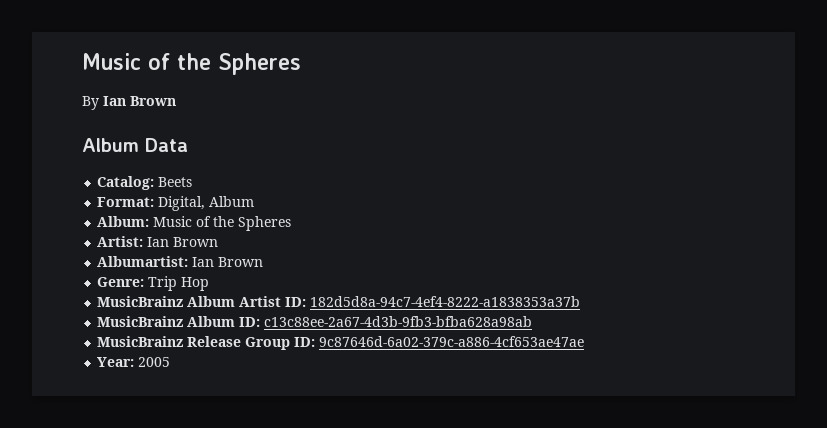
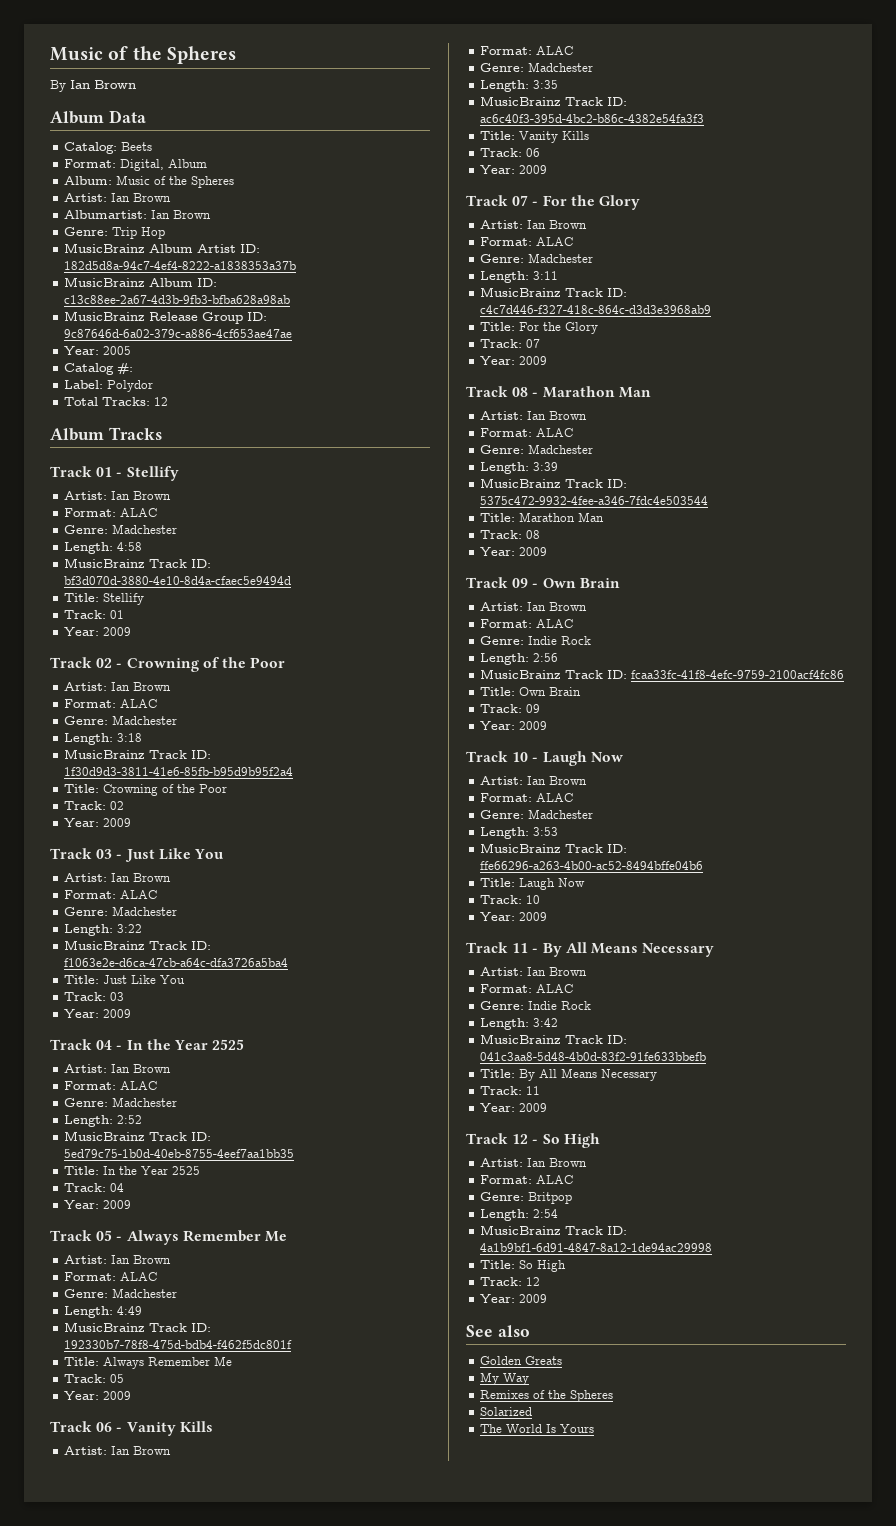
(171, 362) none -> [64,363,134,375] [64,380,154,392] [64,397,169,406] [50,427,162,441] [50,466,179,481] [64,491,172,500] [64,508,158,517] [64,524,178,534] [64,542,143,554] [64,558,212,568] [64,576,292,585] [64,593,145,605] [64,610,125,619] [64,627,132,636] [50,657,286,672] [64,682,172,691] [64,699,158,708] [64,715,178,725] [64,733,143,745] [64,749,212,759] [64,767,294,776] [64,784,228,796] [64,801,125,810] [64,818,132,827] [50,848,223,862] [64,873,172,882] [64,890,158,899] [64,906,178,916] [64,924,143,936] [64,940,212,950] [64,958,289,967] [64,975,186,984] [64,992,125,1001] [64,1009,132,1018] [50,1039,245,1050] [64,1064,172,1073] [64,1081,158,1090] [64,1097,178,1107] [64,1115,143,1127] [64,1131,212,1141] [64,1149,295,1158] [64,1166,201,1175] [64,1183,125,1192] [64,1200,132,1209] [50,1230,287,1245] [64,1255,172,1264] [64,1272,158,1281] [64,1288,178,1298] [64,1306,143,1318] [64,1322,212,1332] [64,1340,293,1349] [64,1356,233,1369] [64,1374,125,1383] [64,1391,132,1400] [50,1421,213,1436] [64,1446,172,1455] [480,46,574,55] [480,62,594,72] [480,80,559,92] [480,96,628,106] [480,114,705,123] [480,131,590,143] [480,148,541,157] [480,165,548,174] [466,195,640,210] [480,220,588,229] [480,237,574,246] [480,253,594,263] [480,271,559,283] [480,287,628,297] [480,305,712,314] [480,322,599,334] [480,339,541,348] [480,356,548,365] [466,386,651,398] [480,411,588,420] [480,428,574,437] [480,444,594,454] [480,462,559,474] [480,478,628,488] [480,496,709,505] [480,512,605,522] [480,530,541,539] [480,547,548,556] [466,577,620,588] [480,602,588,611] [480,619,574,628] [480,636,592,645] [480,653,559,665] [480,669,845,679] [480,687,582,696] [480,704,541,713] [480,721,548,730] [466,751,623,766] [480,776,588,785] [480,793,574,802] [480,809,594,819] [480,827,559,839] [480,843,628,853] [480,861,704,870] [480,878,586,890] [480,895,541,904] [480,912,548,921] [466,942,715,957] [480,967,588,976] [480,984,574,993] [480,1001,592,1010] [480,1018,559,1030] [480,1034,628,1044] [480,1052,707,1061] [480,1068,658,1081] [480,1086,541,1095] [480,1103,548,1112] [466,1133,600,1148] [480,1158,588,1167] [480,1175,574,1184] [480,1192,573,1204] [480,1209,559,1221] [480,1225,628,1235] [480,1243,713,1252] [480,1260,567,1272] [480,1277,541,1286] [480,1294,548,1303] [466,1325,530,1337] [480,1356,563,1365] [480,1372,530,1385] [480,1390,614,1402] [480,1407,533,1416] [480,1424,595,1433] // Catalog #: // Label: Polydor // Total Tracks: 12 // Album Tracks // Track 01 - Stellify // Artist: Ian Brown // Format: ALAC // Genre: Madchester // Length: 4:58 // MusicBrainz Track ID: bf3d070d-3880-4e10-8d4a-cfaec5e9494d // Title: Stellify // Track: 01 // Year: 2009 // Track 02 - Crowning of the Poor // Artist: Ian Brown // Format: ALAC // Genre: Madchester // Length: 3:18 // MusicBrainz Track ID: 1f30d9d3-3811-41e6-85fb-b95d9b95f2a4 // Title: Crowning of the Poor // Track: 02 // Year: 2009 // Track 03 - Just Like You // Artist: Ian Brown // Format: ALAC // Genre: Madchester // Length: 3:22 // MusicBrainz Track ID: f1063e2e-d6ca-47cb-a64c-dfa3726a5ba4 // Title: Just Like You // Track: 03 // Year: 2009 // Track 04 - In the Year 2525 // Artist: Ian Brown // Format: ALAC // Genre: Madchester // Length: 2:52 // MusicBrainz Track ID: 5ed79c75-1b0d-40eb-8755-4eef7aa1bb35 // Title: In the Year 2525 // Track: 04 // Year: 2009 // Track 05 - Always Remember Me // Artist: Ian Brown // Format: ALAC // Genre: Madchester // Length: 4:49 // MusicBrainz Track ID: 192330b7-78f8-475d-bdb4-f462f5dc801f // Title: Always Remember Me // Track: 05 // Year: 2009 // Track 06 - Vanity Kills // Artist: Ian Brown // Format: ALAC // Genre: Madchester // Length: 3:35 // MusicBrainz Track ID: ac6c40f3-395d-4bc2-b86c-4382e54fa3f3 // Title: Vanity Kills // Track: 06 // Year: 2009 // Track 07 - For the Glory // Artist: Ian Brown // Format: ALAC // Genre: Madchester // Length: 3:11 // MusicBrainz Track ID: c4c7d446-f327-418c-864c-d3d3e3968ab9 // Title: For the Glory // Track: 07 // Year: 2009 // Track 08 - Marathon Man // Artist: Ian Brown // Format: ALAC // Genre: Madchester // Length: 3:39 // MusicBrainz Track ID: 5375c472-9932-4fee-a346-7fdc4e503544 // Title: Marathon Man // Track: 08 // Year: 2009 // Track 09 - Own Brain // Artist: Ian Brown // Format: ALAC // Genre: Indie Rock // Length: 2:56 // MusicBrainz Track ID: fcaa33fc-41f8-4efc-9759-2100acf4fc86 // Title: Own Brain // Track: 09 // Year: 2009 // Track 10 - Laugh Now // Artist: Ian Brown // Format: ALAC // Genre: Madchester // Length: 3:53 // MusicBrainz Track ID: ffe66296-a263-4b00-ac52-8494bffe04b6 // Title: Laugh Now // Track: 10 // Year: 2009 // Track 11 - By All Means Necessary // Artist: Ian Brown // Format: ALAC // Genre: Indie Rock // Length: 3:42 // MusicBrainz Track ID: 041c3aa8-5d48-4b0d-83f2-91fe633bbefb // Title: By All Means Necessary // Track: 11 // Year: 2009 // Track 12 - So High // Artist: Ian Brown // Format: ALAC // Genre: Britpop // Length: 2:54 // MusicBrainz Track ID: 4a1b9bf1-6d91-4847-8a12-1de94ac29998 // Title: So High // Track: 12 // Year: 2009 // See also // Golden Greats // My Way // Remixes of the Spheres // Solarized // The World Is Yours

